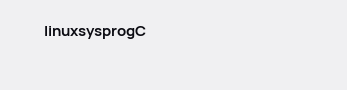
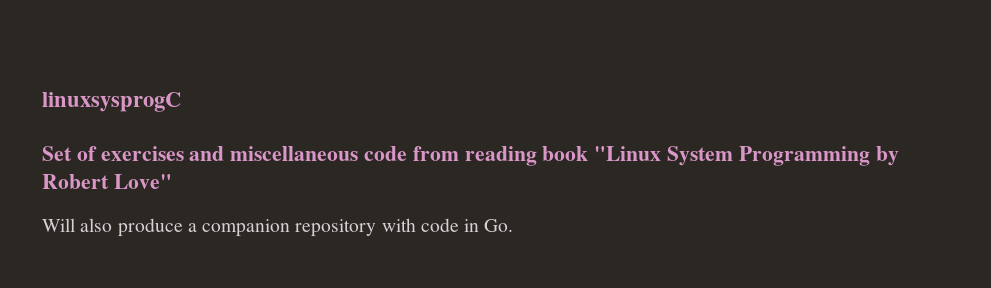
(146, 32) none -> [42,146,899,166] [42,174,172,189] [42,218,514,237] // Set of exercises and miscellaneous code from reading book "Linux System Programming by Robert Love" // Will also produce a companion repository with code in Go.

